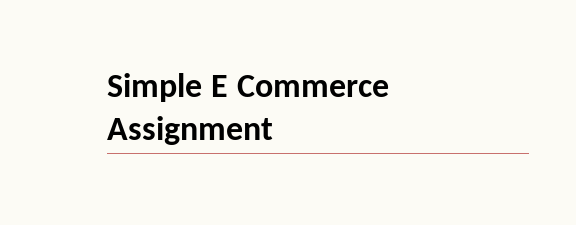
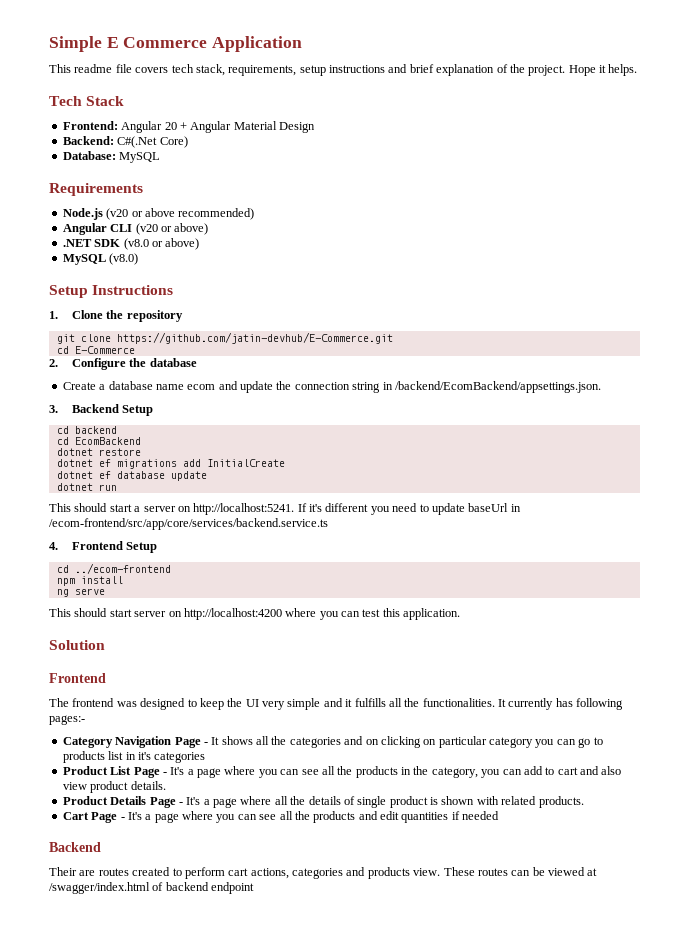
[107,116,273,145] Assignment -> [212,36,303,52] [49,64,638,76] [49,96,125,106] [62,121,315,133] [62,136,188,148] [62,151,161,163] [49,183,143,196] [62,208,255,220] [62,223,209,235] [62,238,200,250] [62,253,139,265] [49,285,174,298] [49,310,183,322] [56,332,393,344] [56,346,135,354] [49,358,197,370] [62,381,601,393] [49,404,154,416] [56,426,117,434] [56,437,141,445] [56,448,141,456] [56,459,285,469] [56,471,207,481] [56,483,117,491] [49,503,521,515] [49,518,328,530] [49,541,158,553] [56,563,171,574] [56,576,123,586] [56,588,105,597] [49,608,461,620] [49,640,105,650] [49,673,106,683] [49,698,624,710] [49,715,85,725] [62,736,603,748] [62,751,206,763] [62,766,622,778] [62,781,166,793] [62,796,584,808] [62,811,500,823] [49,842,101,852] [49,867,598,879] [49,882,255,894] Application // This readme file covers tech stack, requirements, setup instructions and brief explanation of the project. Hope it helps. // Tech Stack // Frontend: Angular 20 + Angular Material Design // Backend: C#(.Net Core) // Database: MySQL // Requirements // Node.js (v20 or above recommended) // Angular CLI (v20 or above) // .NET SDK (v8.0 or above) // MySQL (v8.0) // Setup Instructions // 1. Clone the repository // git clone https://github.com/jatin-devhub/E-Commerce.git // cd E-Commerce // 2. Configure the database // Create a database name ecom and update the connection string in /backend/EcomBackend/appsettings.json. // 3. Backend Setup // cd backend // cd EcomBackend // dotnet restore // dotnet ef migrations add InitialCreate // dotnet ef database update // dotnet run // This should start a server on http://localhost:5241. If it's different you need to update baseUrl in /ecom-frontend/src/app/core/services/backend.service.ts // 4. Frontend Setup // cd ../ecom-frontend // npm install // ng serve // This should start server on http://localhost:4200 where you can test this application. // Solution // Frontend // The frontend was designed to keep the UI very simple and it fulfills all the functionalities. It currently has following pages:- // Category Navigation Page - It shows all the categories and on clicking on particular category you can go to products list in it's categories // Product List Page - It's a page where you can see all the products in the category, you can add to cart and also view product details. // Product Details Page - It's a page where all the details of single product is shown with related products. // Cart Page - It's a page where you can see all the products and edit quantities if needed // Backend // Their are routes created to perform cart actions, categories and products view. These routes can be viewed at /swagger/index.html of backend endpoint

